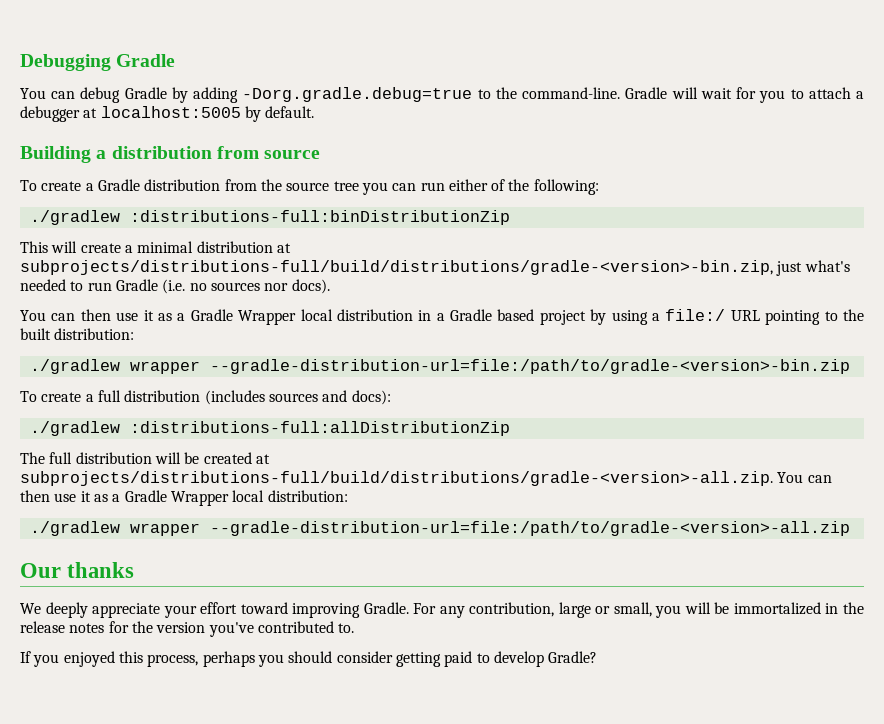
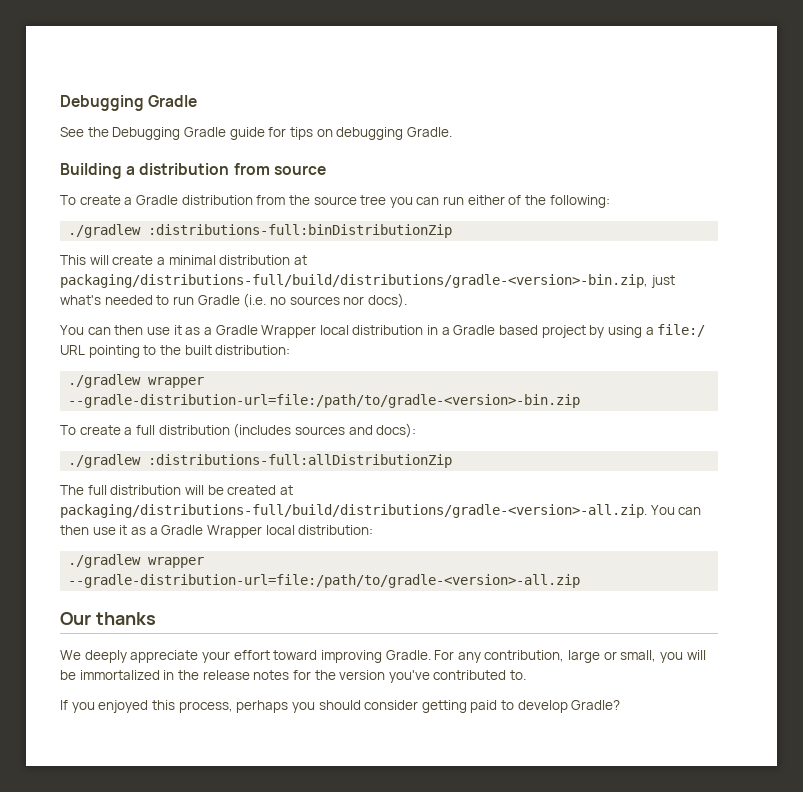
[20,87,865,103] [20,106,315,122] You can debug Gradle by adding -Dorg.gradle.debug=true to the command-line. Gradle will wait for you to attach a debugger at localhost:5005 by default. -> [60,127,452,140] See the Debugging Gradle guide for tips on debugging Gradle.
[20,260,773,275] subprojects/distributions-full/build/distributions/gradle-<version>-bin.zip, -> [60,274,648,288] packaging/distributions-full/build/distributions/gradle-<version>-bin.zip,
[20,471,773,486] subprojects/distributions-full/build/distributions/gradle-<version>-all.zip. -> [60,504,647,518] packaging/distributions-full/build/distributions/gradle-<version>-all.zip.

